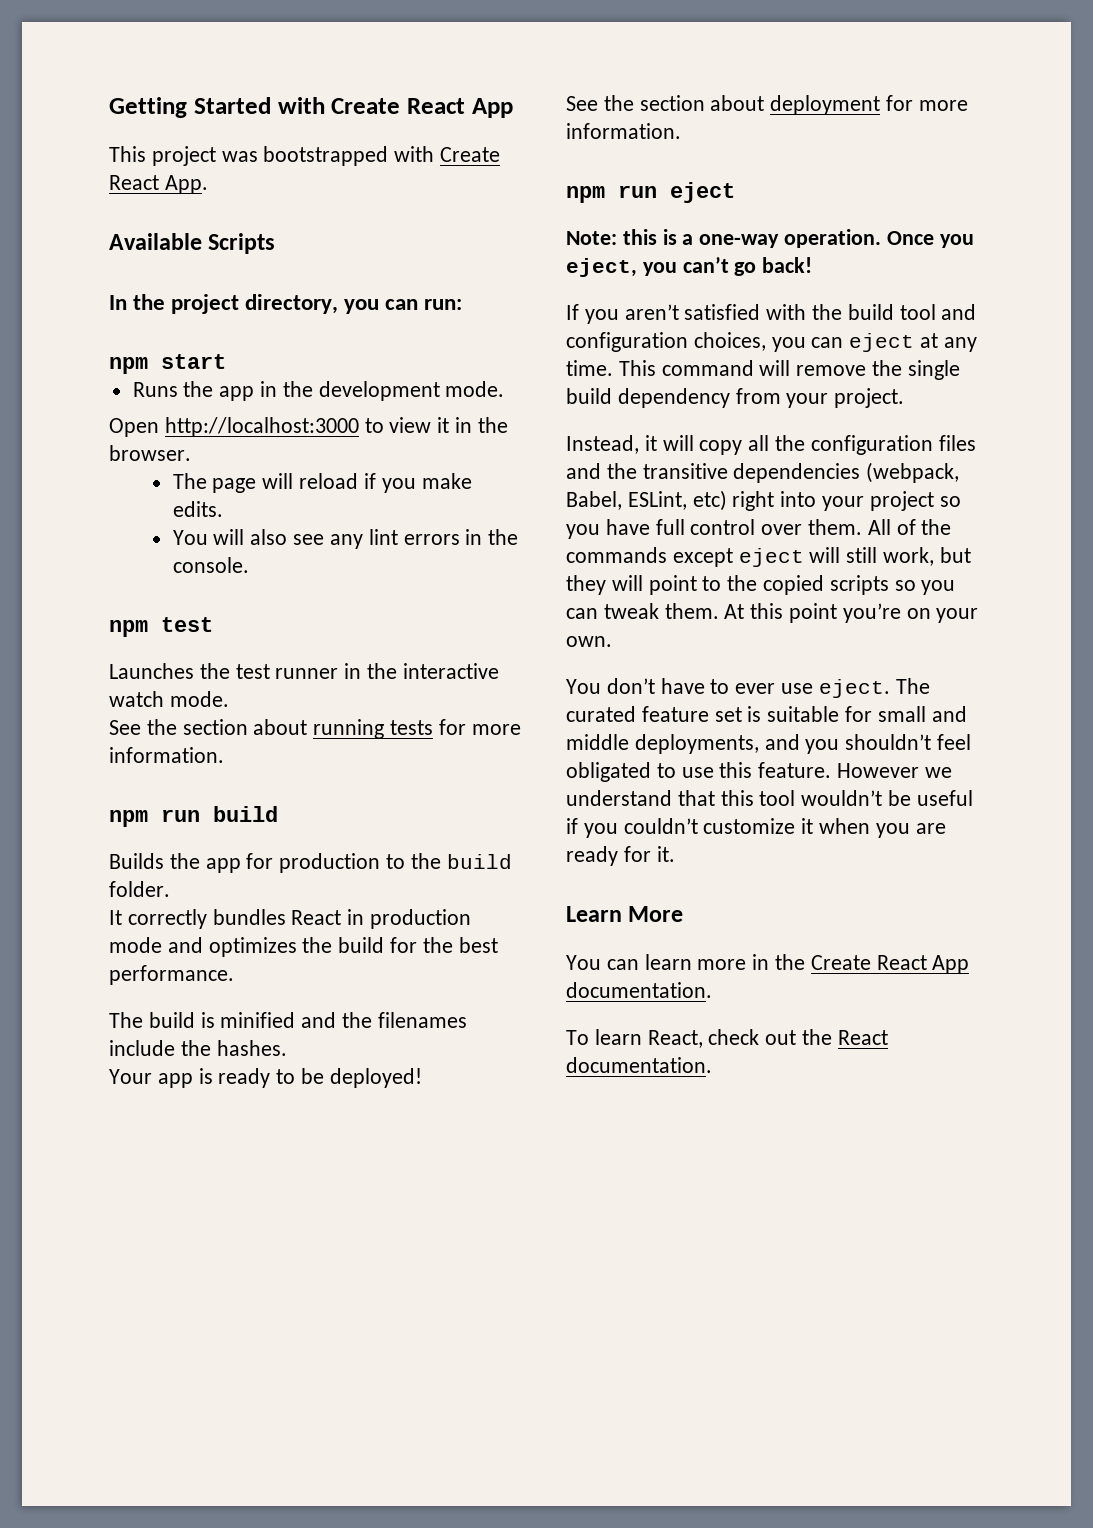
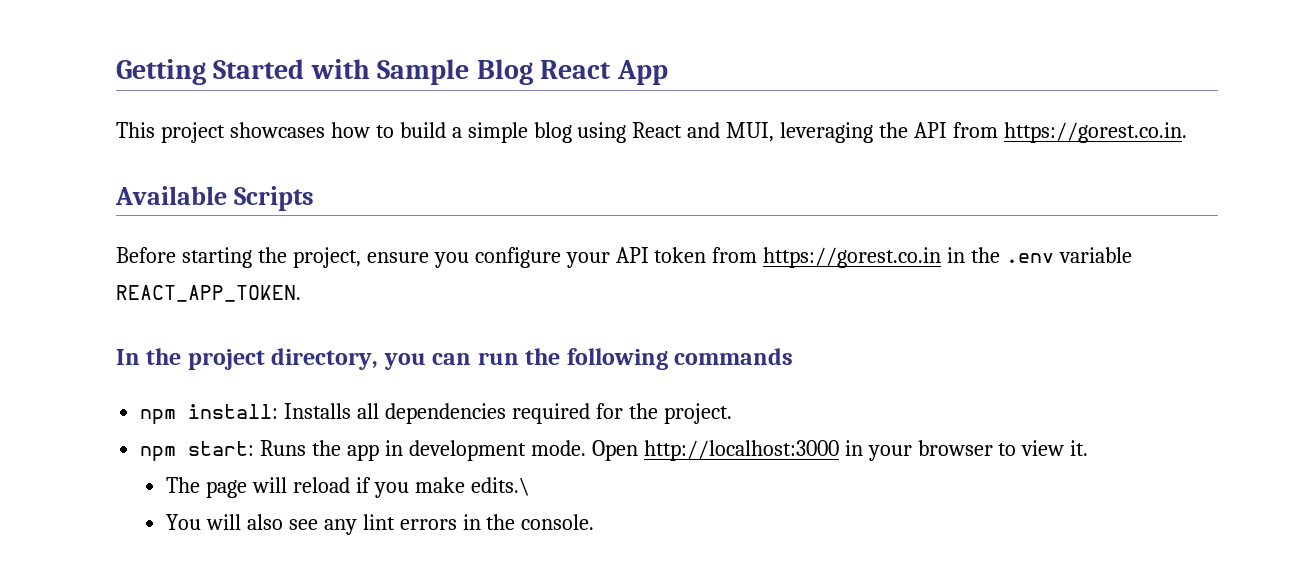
[331,98,401,114] Create -> [377,59,533,85] Sample Blog
[221,146,501,166] [109,175,208,194] [109,233,276,254] was bootstrapped with Create React App. // Available Scripts -> [229,122,1187,143] [115,186,314,211] [116,247,1133,268] [116,285,301,302] showcases how to build a simple blog using React and MUI, leveraging the API from https://gorest.co.in. // Available Scripts // Before starting the project, ensure you configure your API token from https://gorest.co.in in the .env variable REACT_APP_TOKEN.
[424,299,463,310] [109,354,226,374] run: // npm start // -> [477,348,794,370] [140,403,732,424] [140,441,255,461] run the following commands // npm install: Installs all dependencies required for the project. // npm start:
[282,381,313,397] the -> (403, 448) none
(505, 389) // -> (586, 448) none
[364,417,508,433] [109,445,191,461] to view it in the browser. -> [844,440,1089,461] in your browser to view it.
[172,501,223,517] edits. -> [470,477,530,496] edits.\
[109,617,213,637] [109,663,499,679] [109,691,229,707] [109,719,521,739] [109,747,224,763] [109,806,278,827] [109,853,512,873] [109,881,170,897] [109,909,472,929] [109,937,498,957] [109,965,234,985] [109,1012,467,1028] [109,1040,287,1056] [109,1068,422,1088] [566,95,968,115] [566,123,681,139] [566,182,735,203] [566,229,974,248] [566,257,813,277] [566,304,977,324] [566,332,977,352] [566,360,960,380] [566,388,905,408] [566,435,976,455] [566,462,960,483] [566,490,961,511] [566,519,952,539] [566,547,971,567] [566,575,956,595] [566,603,979,623] [566,636,612,647] [566,678,930,698] [566,706,967,722] [566,734,972,754] [566,762,952,782] [566,790,973,806] [566,818,946,838] [566,846,675,866] [566,906,684,922] [566,954,970,974] [566,982,712,998] [566,1029,888,1048] [566,1057,712,1073] // npm test // Launches the test runner in the interactive watch mode. // See the section about running tests for more information. // npm run build // Builds the app for production to the build folder. // It correctly bundles React in production mode and optimizes the build for the best performance. // The build is minified and the filenames include the hashes. // Your app is ready to be deployed! // See the section about deployment for more information. // npm run eject // Note: this is a one-way operation. Once you eject, you can’t go back! // If you aren’t satisfied with the build tool and configuration choices, you can eject at any time. This command will remove the single build dependency from your project. // Instead, it will copy all the configuration files and the transitive dependencies (webpack, Babel, ESLint, etc) right into your project so you have full control over them. All of the commands except eject will still work, but they will point to the copied scripts so you can tweak them. At this point you’re on your own. // You don’t have to ever use eject. The curated feature set is suitable for small and middle deployments, and you shouldn’t feel obligated to use this feature. However we understand that this tool wouldn’t be useful if you couldn’t customize it when you are ready for it. // Learn More // You can learn more in the Create React App documentation. // To learn React, check out the React documentation. -> (595, 522) none

